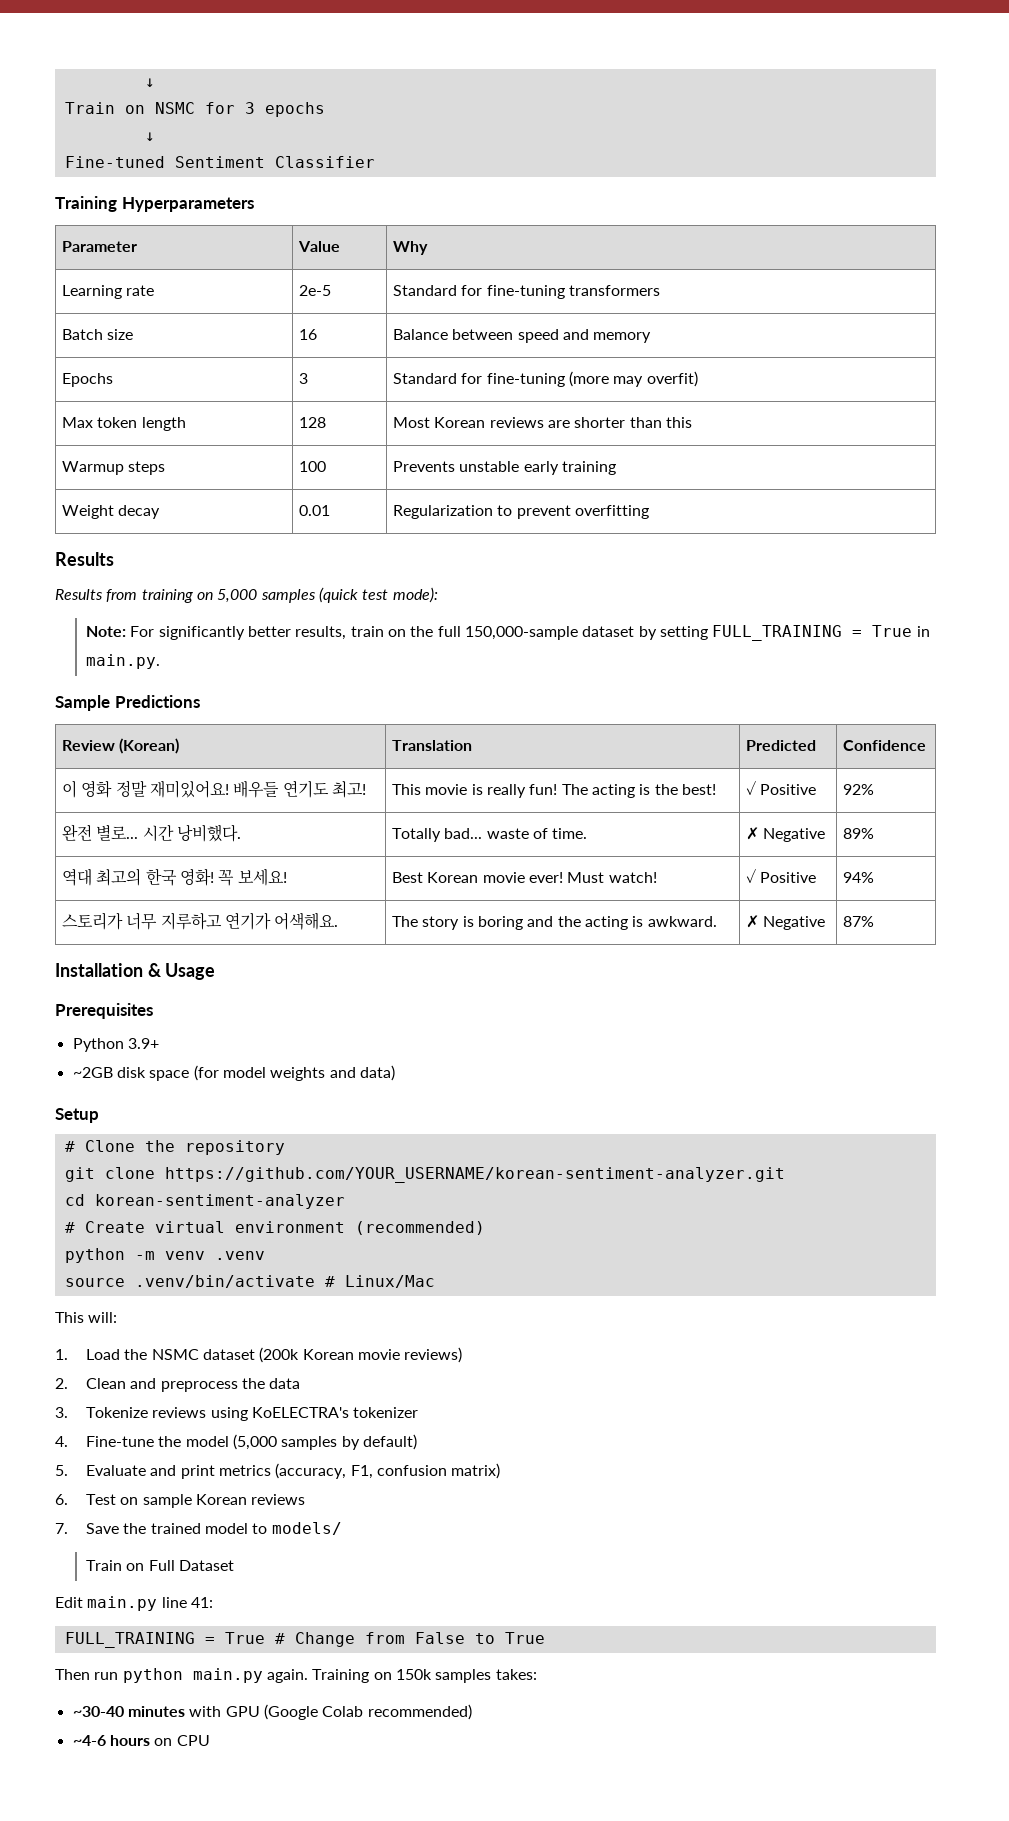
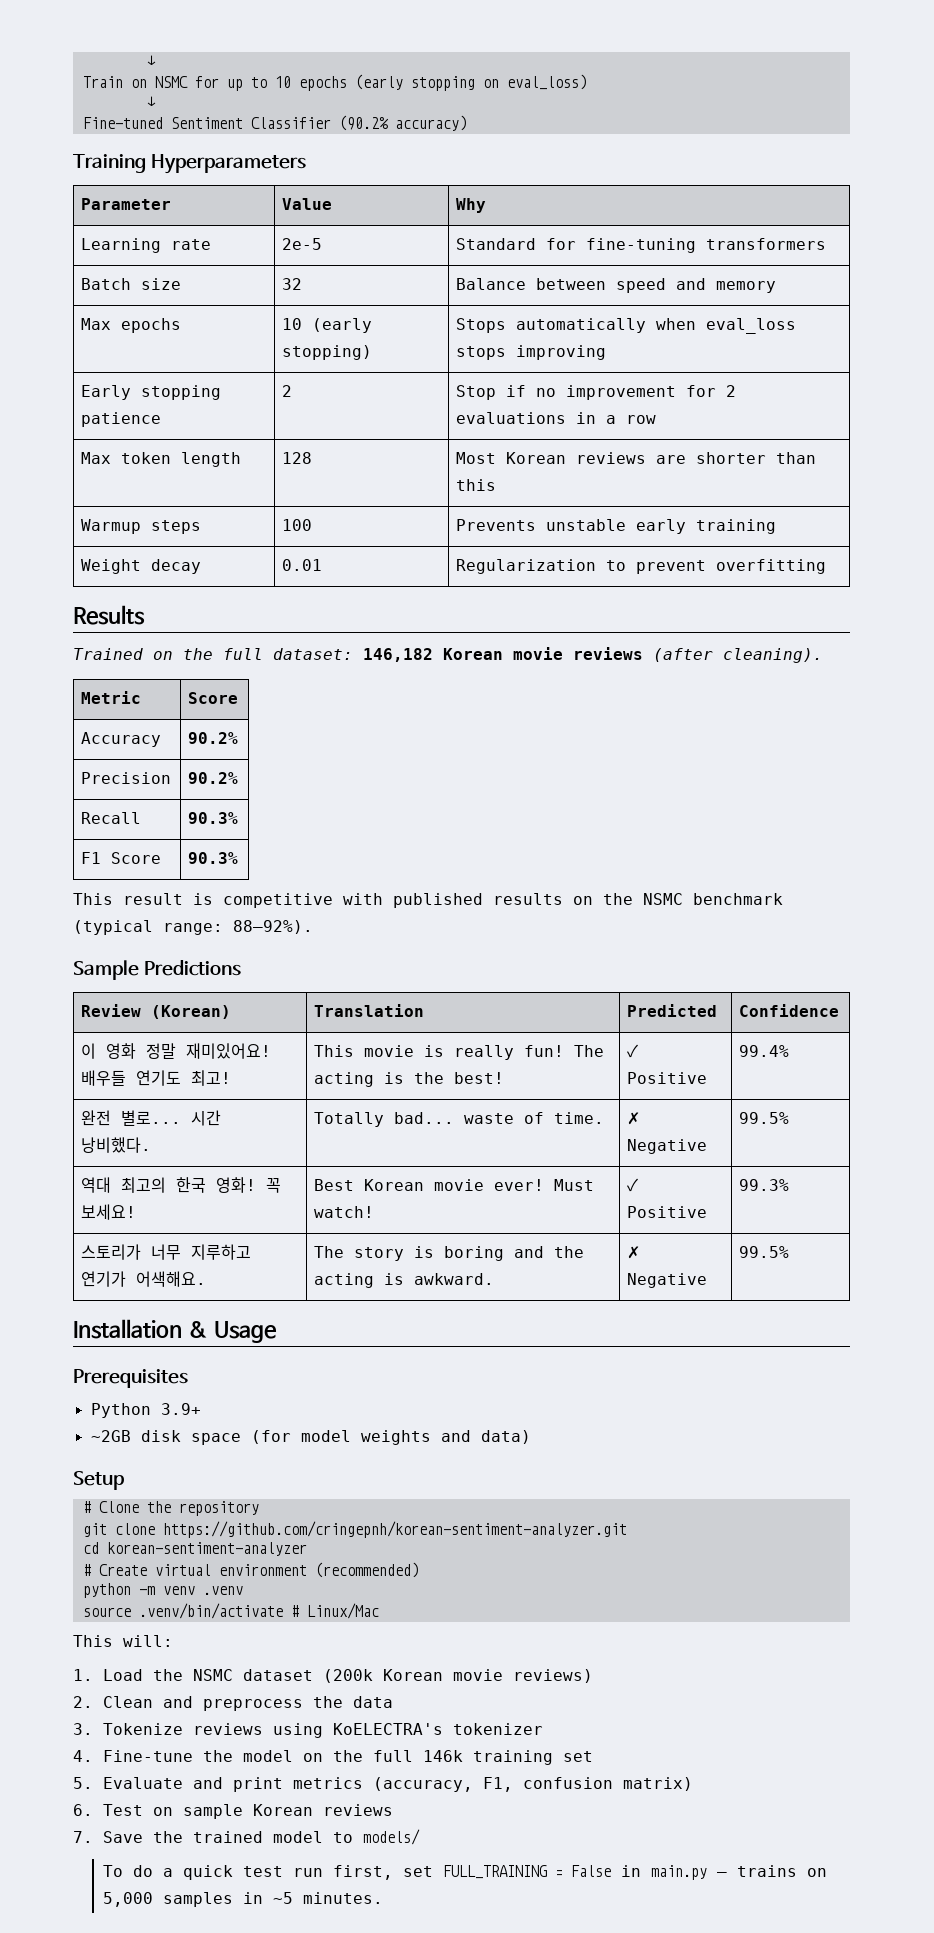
[244,102,325,117] 3 epochs -> [226,74,587,91] up to 10 epochs (early stopping on eval_loss)
(375, 162) none -> [338,115,467,131] (90.2% accuracy)
[298,329,317,340] 16 -> [282,278,303,290] 32
[61,373,113,387] [298,373,308,384] [392,371,698,387] Epochs | 3 | Standard for fine-tuning (more may overfit) -> [81,318,182,333] [282,318,373,333] [282,345,373,360] [456,318,797,334] [456,345,607,360] [81,385,222,400] [81,412,162,427] [282,385,293,397] [456,385,737,400] [456,412,657,424] Max epochs | 10 (early stopping) | Stops automatically when eval_loss stops improving // Early stopping patience | 2 | Stop if no improvement for 2 evaluations in a row
[55,587,438,603] [86,625,930,641] [86,654,161,669] Results from training on 5,000 samples (quick test mode): // Note: For significantly better results, train on the full 150,000-sample dataset by setting FULL_TRAINING = True in main.py. -> [73,647,823,663] [81,691,142,704] [188,692,239,704] [81,732,162,747] [188,732,239,744] [81,772,172,784] [188,772,239,784] [81,812,142,824] [188,812,239,824] [81,852,162,864] [188,852,239,864] [73,893,783,908] [73,920,313,935] Trained on the full dataset: 146,182 Korean movie reviews (after cleaning). // Metric | Score // Accuracy | 90.2% // Precision | 90.2% // Recall | 90.3% // F1 Score | 90.3% // This result is competitive with published results on the NSMC benchmark (typical range: 88–92%).
[842,784,874,795] 92% -> [739,1045,790,1057] 99.4%
[842,828,874,839] 89% -> [739,1112,790,1124] 99.5%
[842,872,874,883] 94% -> [739,1179,790,1191] 99.3%
[842,916,874,927] 87% -> [739,1246,790,1258] 99.5%
[164,1167,785,1183] https://github.com/YOUR_USERNAME/korean-sentiment-analyzer.git -> [162,1521,627,1538] https://github.com/cringepnh/korean-sentiment-analyzer.git
[233,1434,418,1450] (5,000 samples by default) -> [302,1750,593,1765] on the full 146k training set
[86,1560,235,1571] [55,1596,213,1611] [64,1632,545,1648] [55,1668,537,1683] [72,1704,472,1720] [72,1735,210,1746] Train on Full Dataset // Edit main.py line 41: // FULL_TRAINING = True # Change from False to True // Then run python main.py again. Training on 150k samples takes: // ~30-40 minutes with GPU (Google Colab recommended) // ~4-6 hours on CPU -> [102,1865,827,1880] [102,1892,383,1907] To do a quick test run first, set FULL_TRAINING = False in main.py — trains on 5,000 samples in ~5 minutes.

